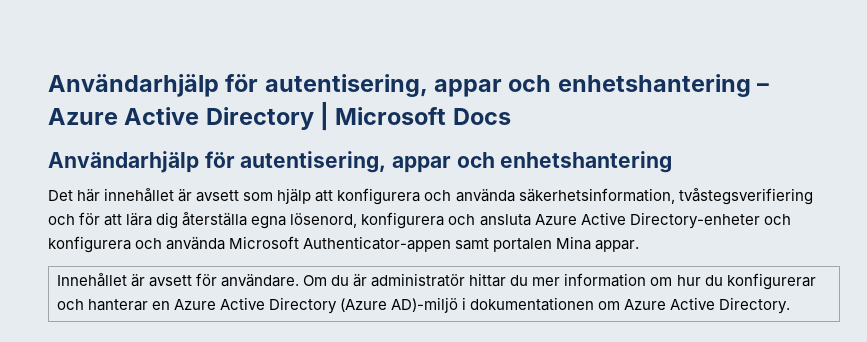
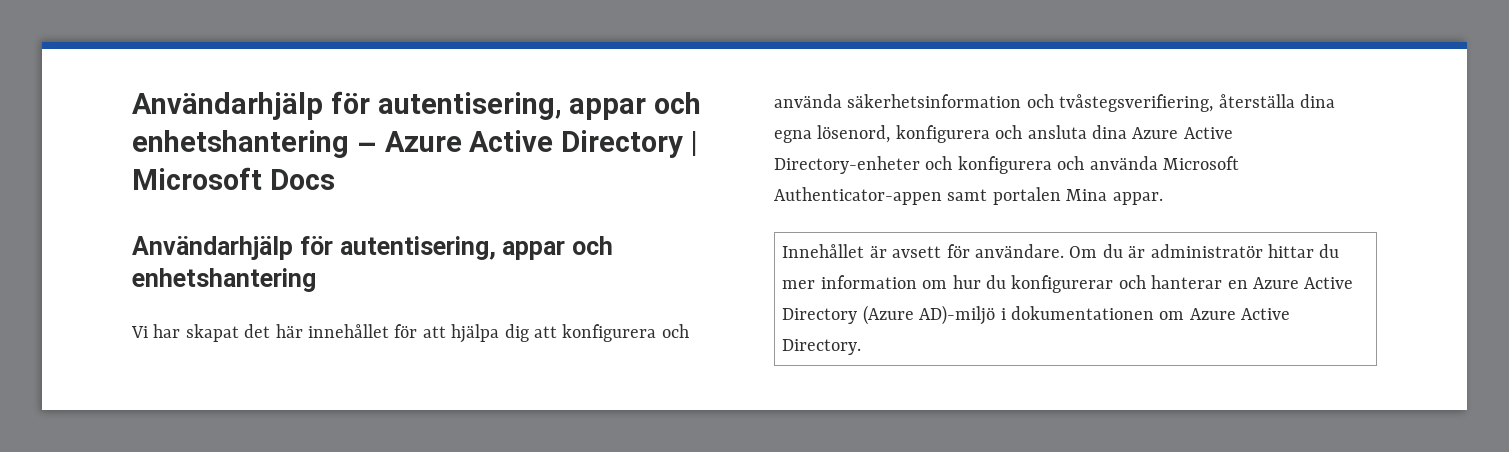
[48,188,813,205] [48,212,248,229] Det här innehållet är avsett som hjälp att konfigurera och använda säkerhetsinformation, tvåstegsverifiering och för att lära dig återställa -> [131,324,689,343] [774,94,1335,112] Vi har skapat det här innehållet för att hjälpa dig att konfigurera och använda säkerhetsinformation och tvåstegsverifiering, återställa dina
(531, 220) none -> [1092,125,1127,139] dina

